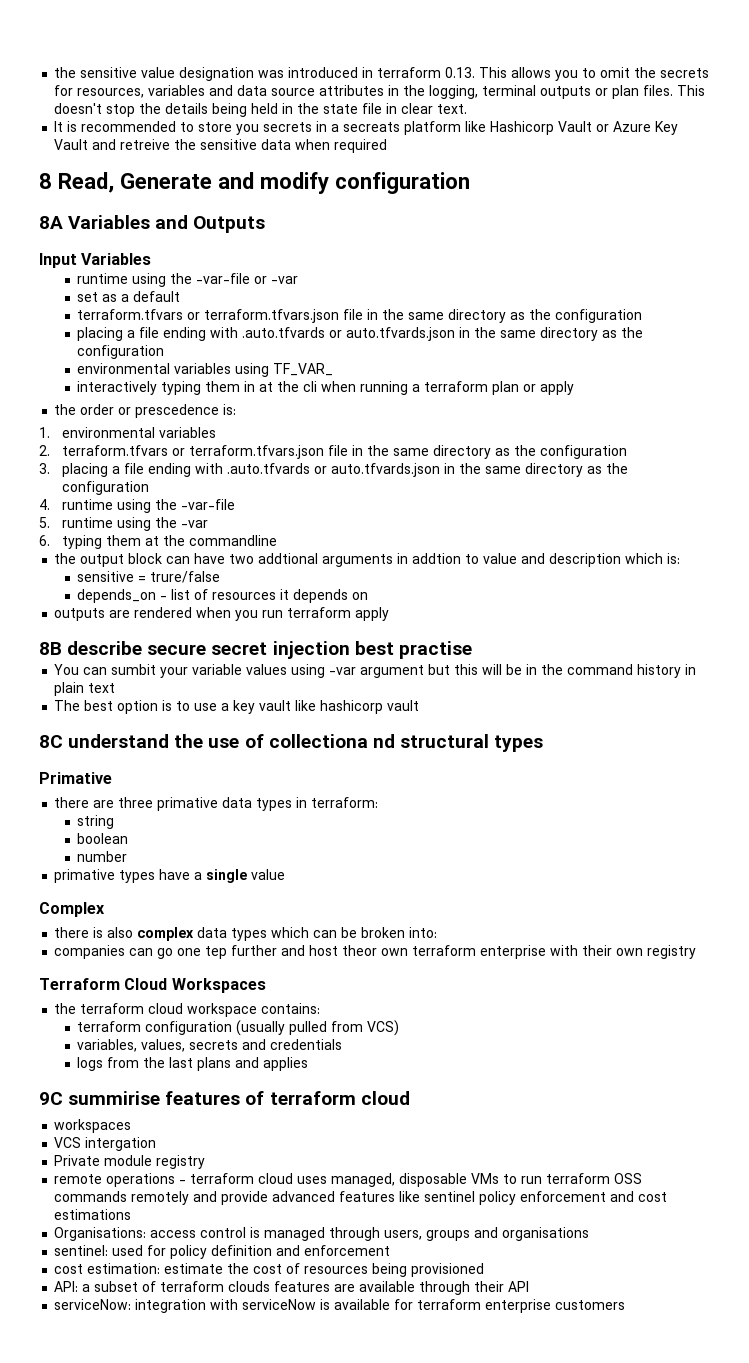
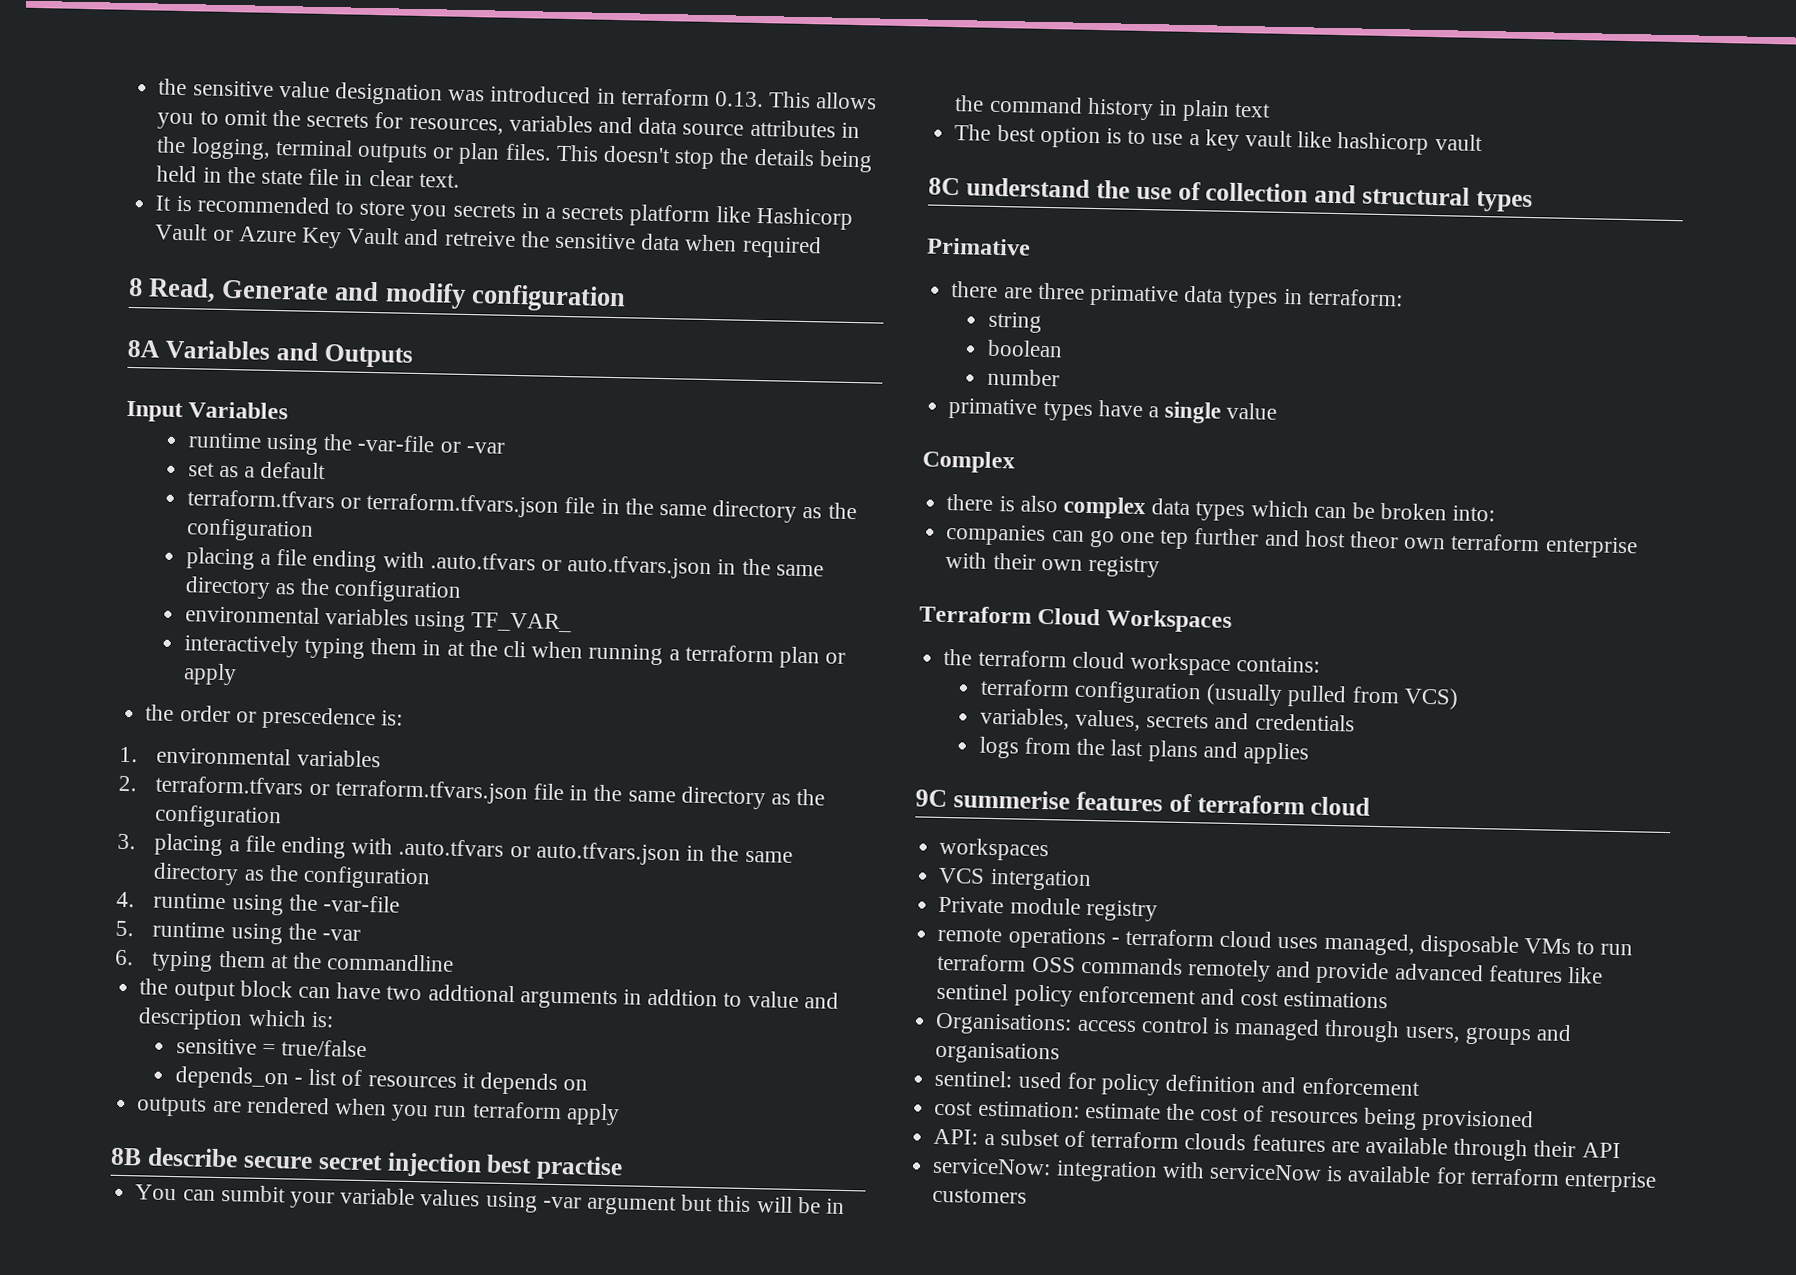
[343,122,401,132] secreats -> [561,204,625,221] secrets
[242,327,456,341] .auto.tfvards or auto.tfvards.json -> [429,552,713,580] .auto.tfvars or auto.tfvars.json
[226,463,440,477] .auto.tfvards or auto.tfvards.json -> [398,838,681,866] .auto.tfvars or auto.tfvars.json
[150,571,221,583] trure/false -> [281,1039,368,1058] true/false
[268,734,395,748] collectiona nd -> [1205,182,1357,204] collection and
[68,1091,161,1105] summirise -> [952,789,1070,810] summerise

